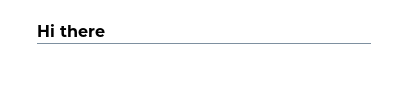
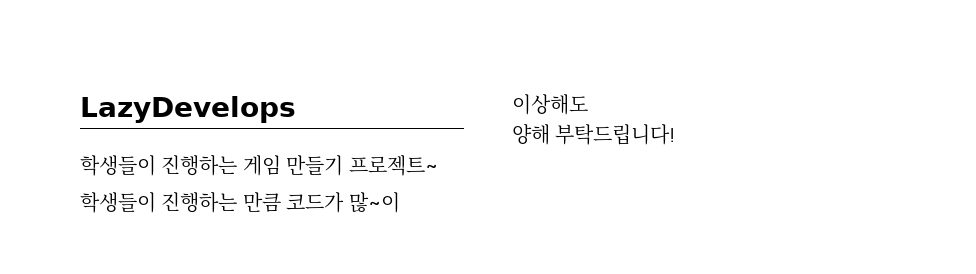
[37,24,105,37] Hi there -> [80,96,296,123] [80,155,438,176] [80,192,400,213] [512,94,588,115] [512,124,676,145] LazyDevelops // 학생들이 진행하는 게임 만들기 프로젝트~ // 학생들이 진행하는 만큼 코드가 많~이 이상해도 // 양해 부탁드립니다!

